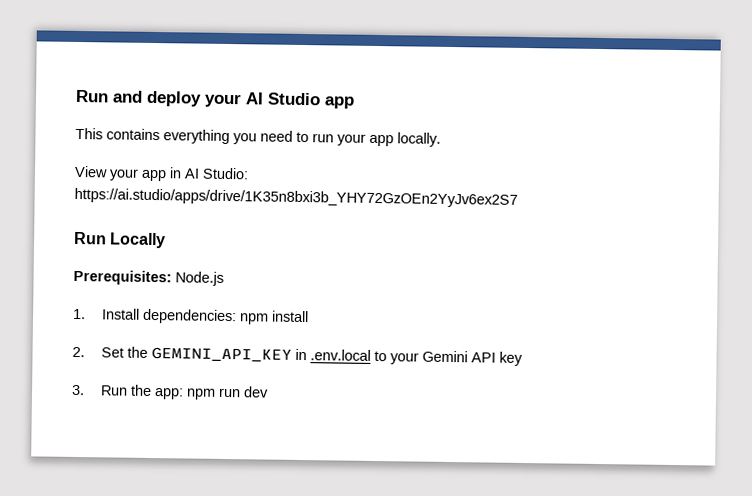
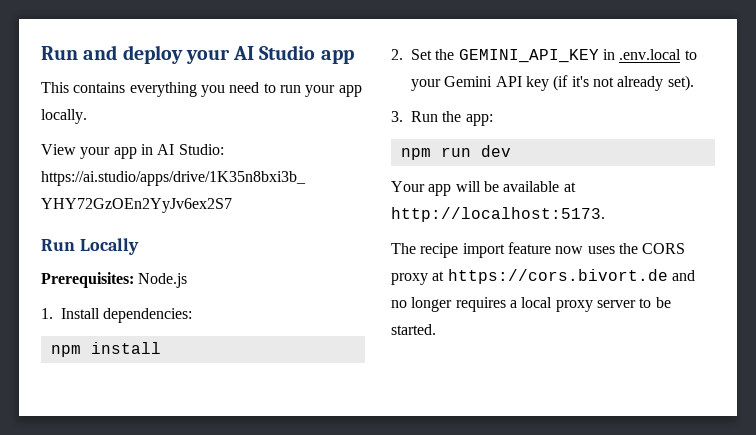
(237, 316) none -> (193, 315) //
(523, 358) none -> [553,75,694,91] (if it's not already set).
(184, 394) none -> (493, 120) //
(269, 392) none -> [391,181,576,196] [391,207,605,222] [391,242,686,258] [391,269,695,285] [391,297,671,312] [391,324,436,335] // Your app will be available at http://localhost:5173. // The recipe import feature now uses the CORS proxy at https://cors.bivort.de and no longer requires a local proxy server to be started.

